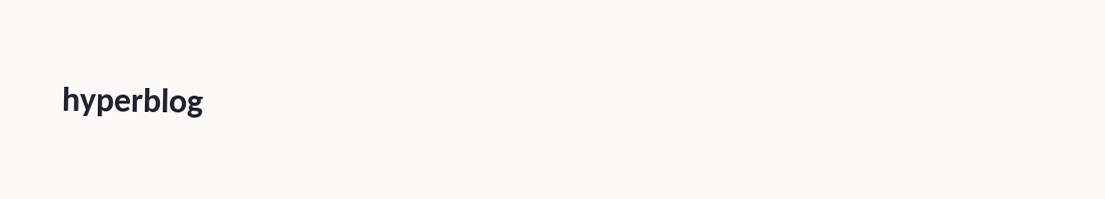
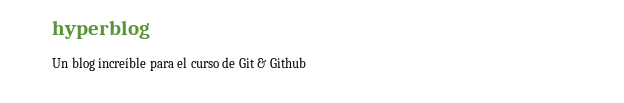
(204, 102) none -> [52,57,306,71] // Un blog increíble para el curso de Git & Github

